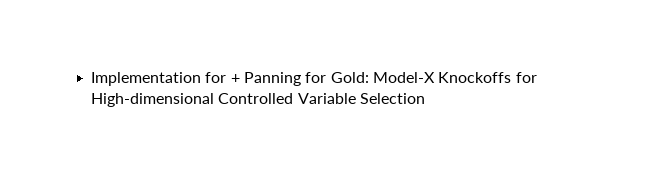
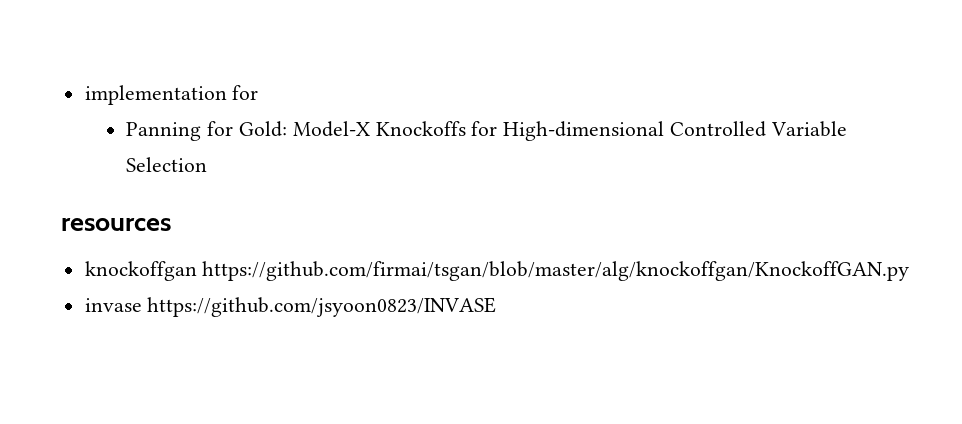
[90,72,240,86] Implementation for + -> [84,85,259,105] implementation for //
(425, 98) none -> [61,218,171,231] [84,261,910,281] [84,297,497,317] // resources // knockoffgan https://github.com/firmai/tsgan/blob/master/alg/knockoffgan/KnockoffGAN.py // invase https://github.com/jsyoon0823/INVASE

